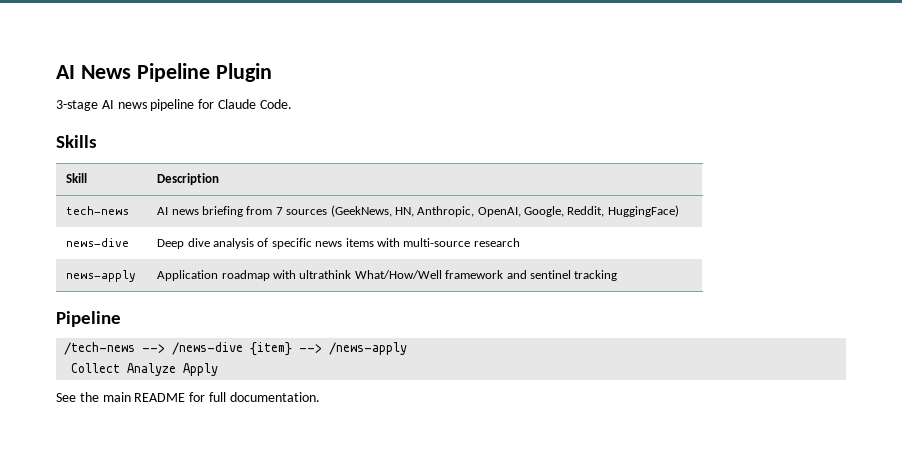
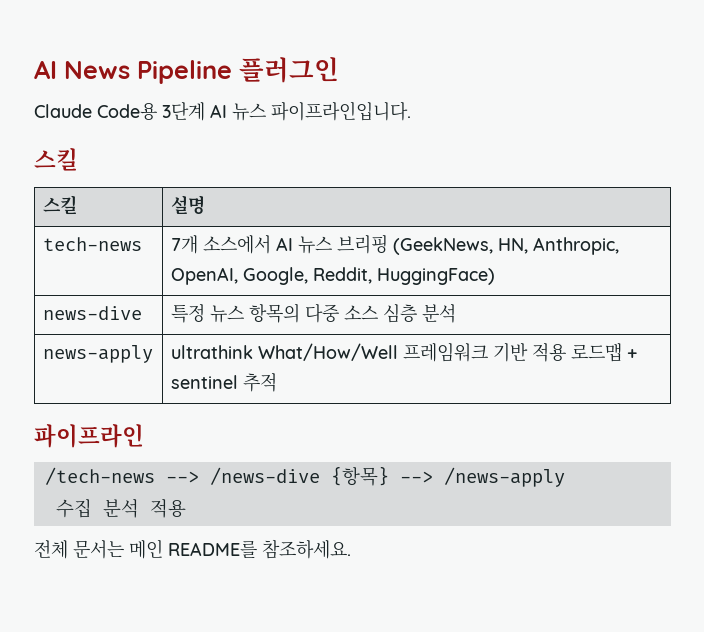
[215,63,272,82] [56,99,292,111] [56,135,97,148] [66,173,88,183] [157,173,220,185] [66,206,130,215] [157,206,328,217] Plugin // 3-stage AI news pipeline for Claude Code. // Skills // Skill | Description // tech-news | AI news briefing from 7 sources -> [239,57,339,83] [34,101,411,121] [34,148,78,171] [42,195,77,215] [170,195,205,214] [42,237,142,251] [170,234,388,254] 플러그인 // Claude Code용 3단계 AI 뉴스 파이프라인입니다. // 스킬 // 스킬 | 설명 // tech-news | 7개 소스에서 AI 뉴스 브리핑
[157,238,520,249] [66,270,137,282] [157,270,618,281] [56,311,121,327] Deep dive analysis of specific news items with multi-source research // news-apply | Application roadmap with ultrathink What/How/Well framework and sentinel tracking // Pipeline -> [170,303,456,323] [42,345,153,363] [170,343,637,362] [170,373,277,392] [34,424,144,448] 특정 뉴스 항목의 다중 소스 심층 분석 // news-apply | ultrathink What/How/Well 프레임워크 기반 적용 로드맵 + sentinel 추적 // 파이프라인
[250,342,293,356] {item} -> [330,466,389,486] {항목}
[71,363,219,376] [56,392,320,402] Collect Analyze Apply // See the main README for full documentation. -> [55,499,186,518] [34,539,351,559] 수집 분석 적용 // 전체 문서는 메인 README를 참조하세요.

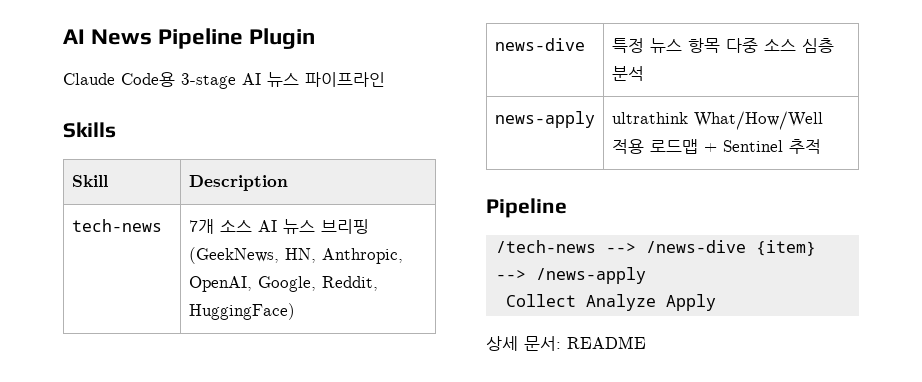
[239,57,339,83] 플러그인 -> [249,28,316,49] Plugin
[162,101,411,121] [34,148,78,171] [42,195,77,215] [170,195,205,214] 3단계 AI 뉴스 파이프라인입니다. // 스킬 // 스킬 | 설명 -> [181,72,385,89] [63,122,116,138] [71,175,108,187] [188,175,288,191] 3-stage AI 뉴스 파이프라인 // Skills // Skill | Description
[202,235,271,254] 소스에서 -> [219,220,252,232] 소스
[248,303,300,323] 항목의 -> [687,38,720,53] 항목
[402,343,528,362] 프레임워크 기반 -> (823, 120) none
[170,375,238,389] sentinel -> [722,140,783,152] Sentinel
[34,424,144,448] 파이프라인 -> [486,198,567,218] Pipeline
[330,466,389,486] {항목} -> [756,240,817,256] {item}
[55,499,186,518] [34,539,351,559] 수집 분석 적용 // 전체 문서는 메인 README를 참조하세요. -> [506,294,717,311] [486,336,646,351] Collect Analyze Apply // 상세 문서: README

